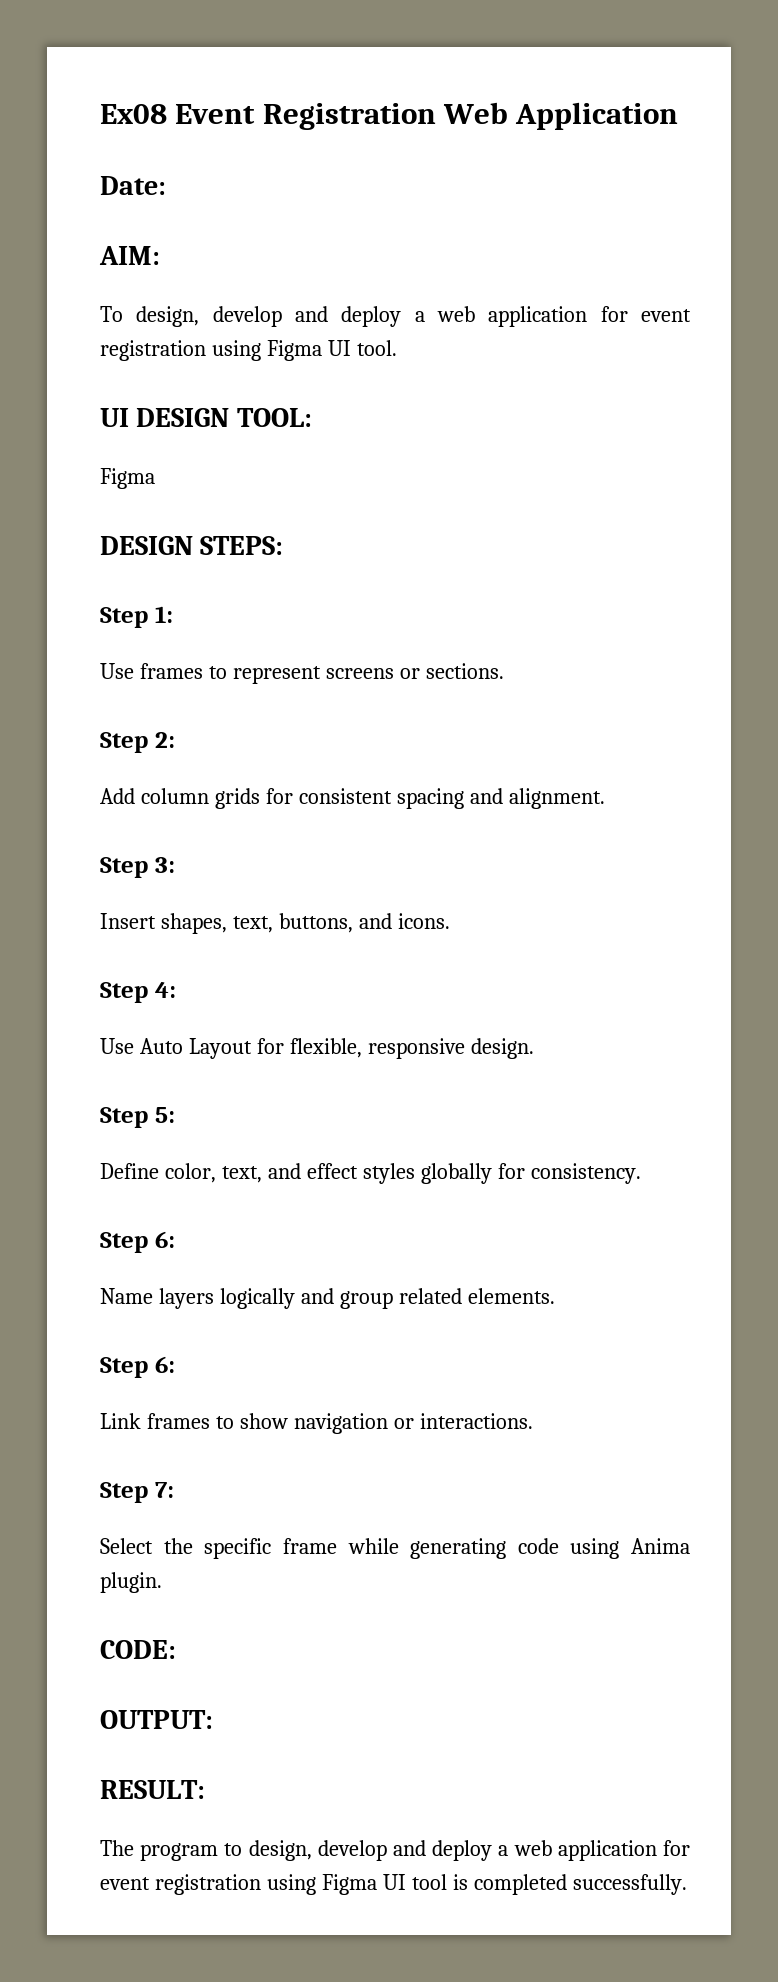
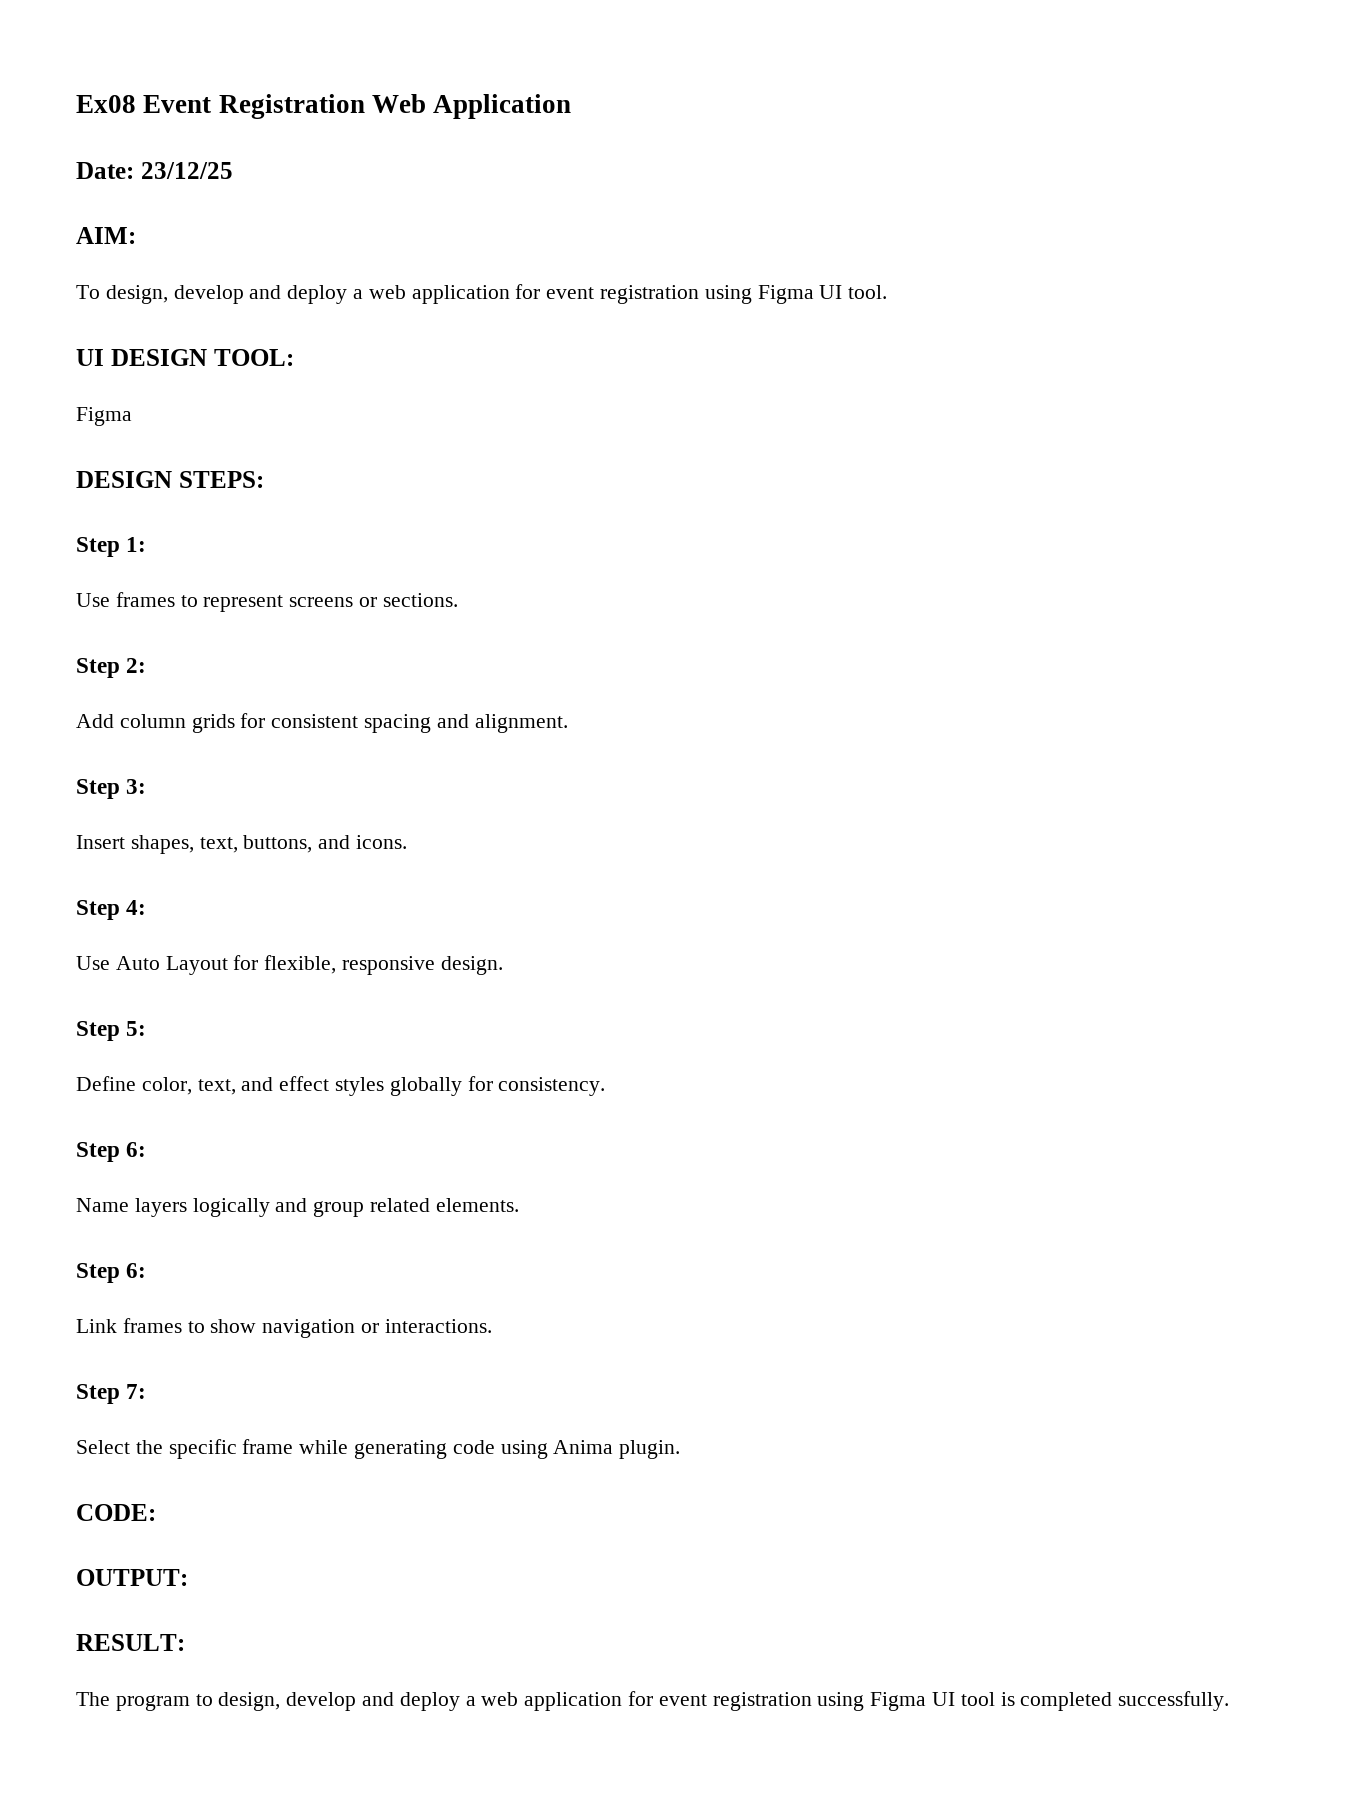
(166, 185) none -> [140,162,233,179] 23/12/25

